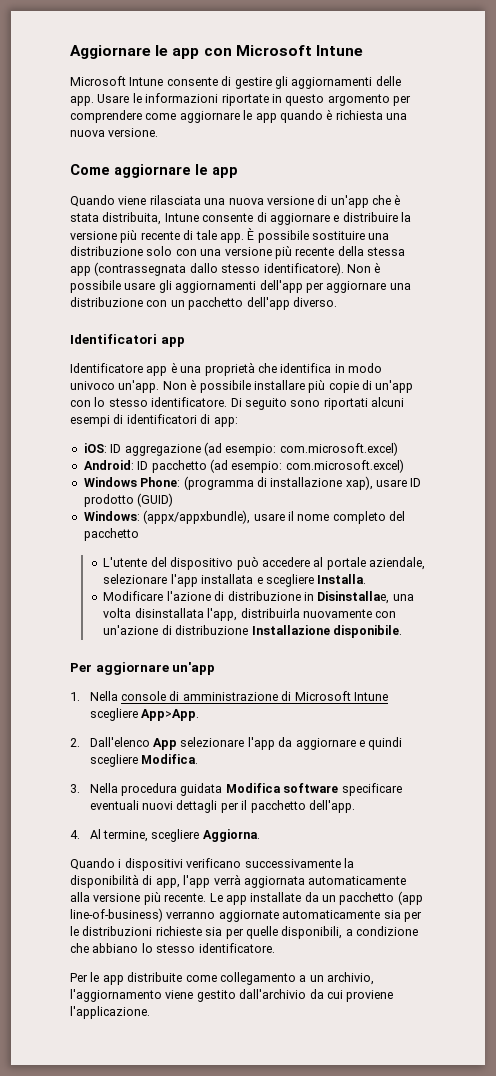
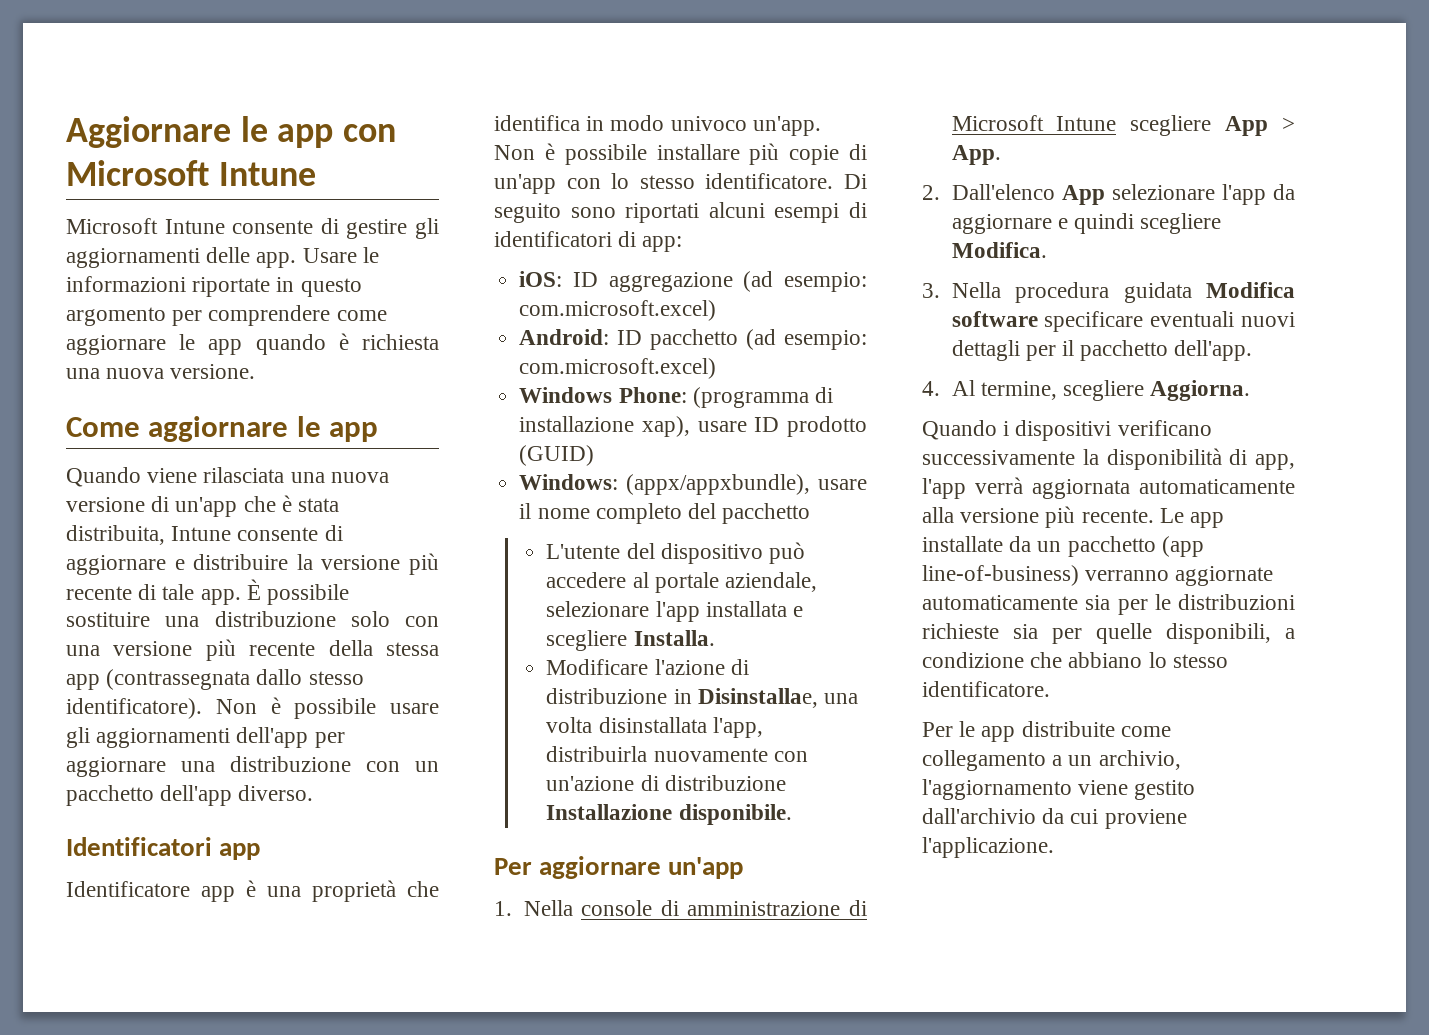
[141,709,200,721] App>App. -> [1225,116,1295,136] [951,145,1001,165] App > App.

